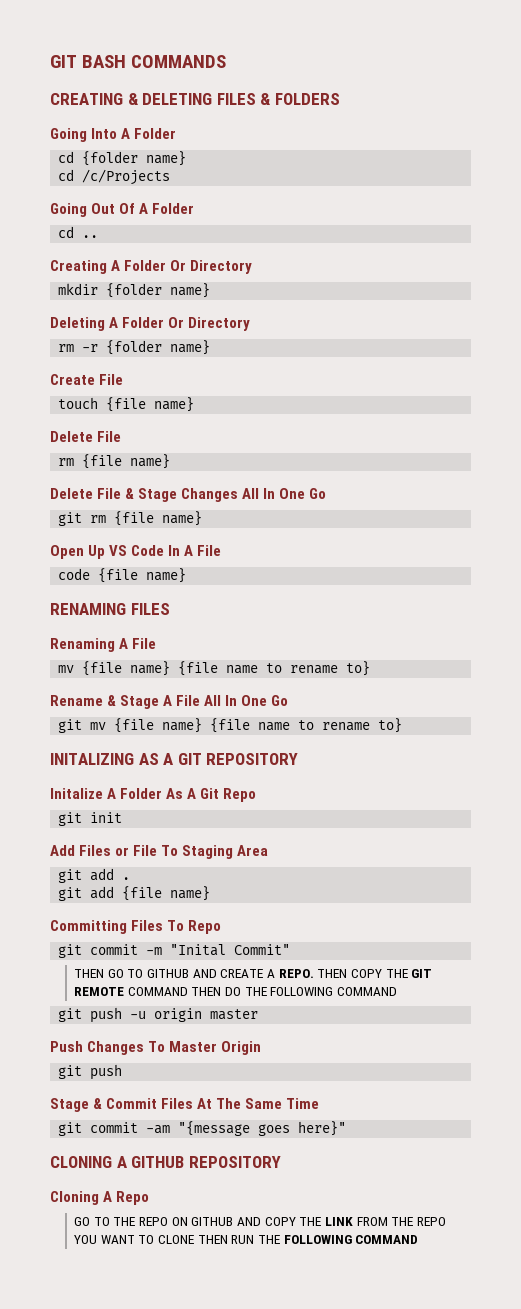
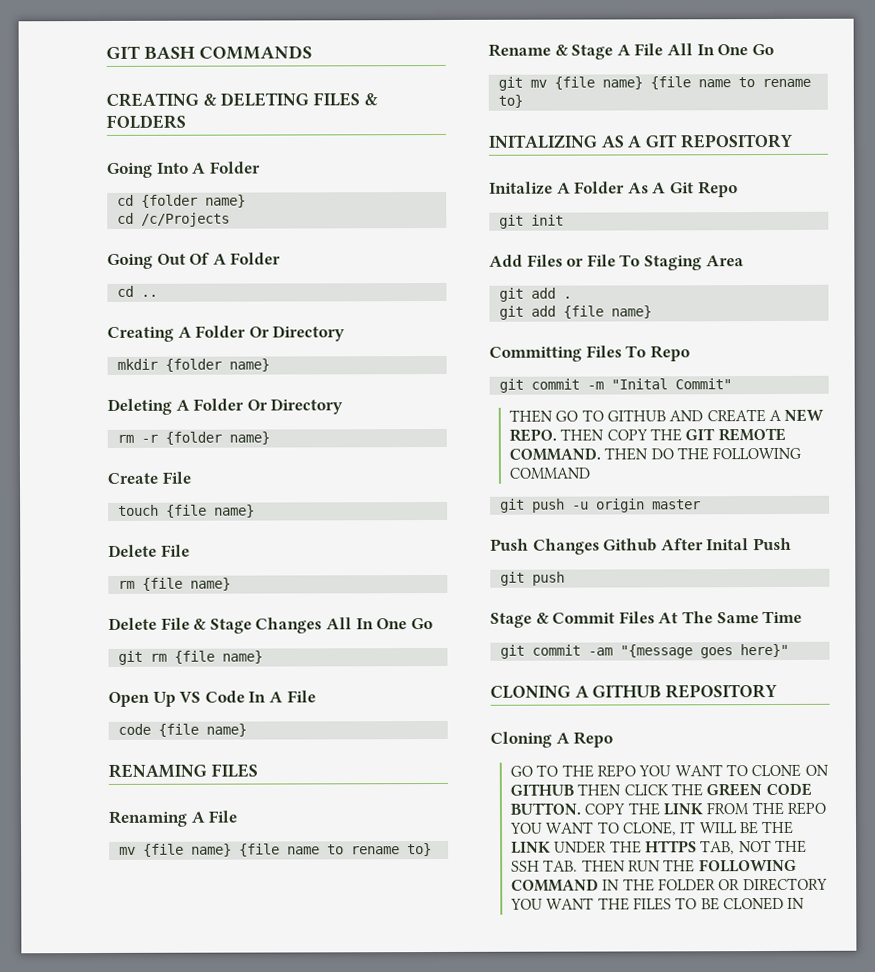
(276, 973) none -> [784,408,825,422] NEW
[127,987,188,996] COMMAND -> [509,447,602,461] COMMAND.
[148,1041,262,1055] To Master Origin -> [603,537,792,552] Github After Inital Push
[171,1217,262,1226] ON GITHUB AND -> [638,763,829,778] [510,782,812,797] [510,802,582,815] YOU WANT TO CLONE ON GITHUB THEN CLICK THE GREEN CODE BUTTON.
[158,1235,195,1244] CLONE -> [622,820,795,836] [511,839,808,855] [511,859,579,872] CLONE, IT WILL BE THE LINK UNDER THE HTTPS TAB, NOT THE SSH TAB.
(419, 1239) none -> [602,877,828,892] [510,896,806,911] IN THE FOLDER OR DIRECTORY YOU WANT THE FILES TO BE CLONED IN

